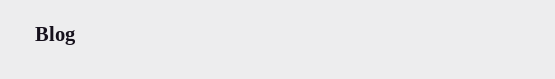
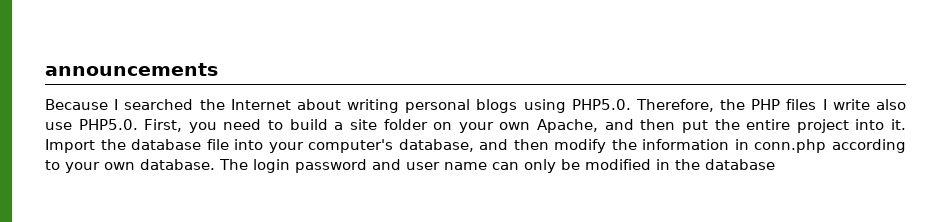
[35,26,76,45] Blog -> [45,63,218,76] [45,99,906,113] [45,119,906,133] [45,139,906,153] [45,159,775,173] announcements // Because I searched the Internet about writing personal blogs using PHP5.0. Therefore, the PHP files I write also use PHP5.0. First, you need to build a site folder on your own Apache, and then put the entire project into it. Import the database file into your computer's database, and then modify the information in conn.php according to your own database. The login password and user name can only be modified in the database

